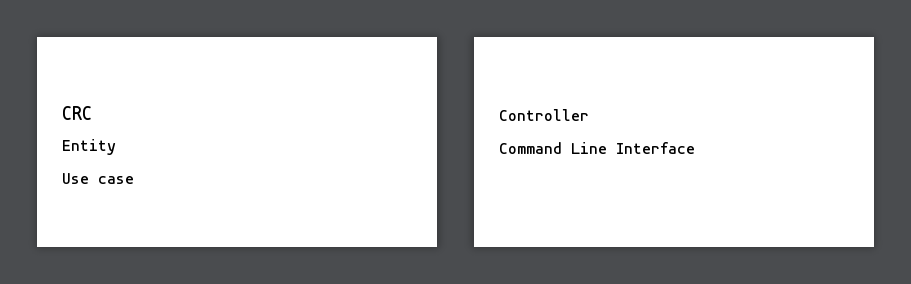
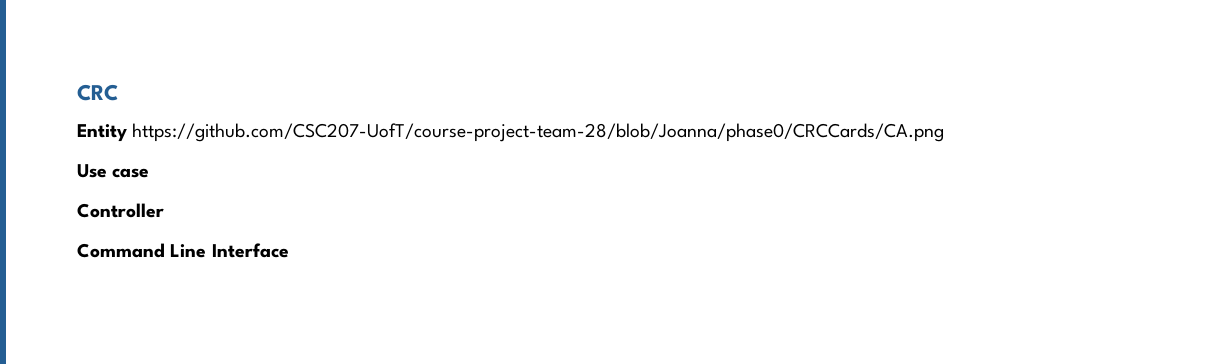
(116, 147) none -> [132,123,945,142] https://github.com/CSC207-UofT/course-project-team-28/blob/Joanna/phase0/CRCCards/CA.png

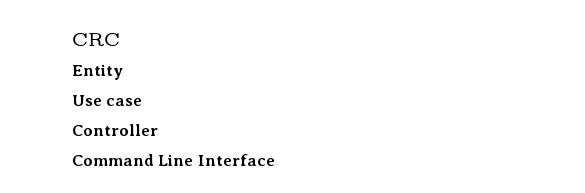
[132,123,945,142] https://github.com/CSC207-UofT/course-project-team-28/blob/Joanna/phase0/CRCCards/CA.png -> (123, 72) none

